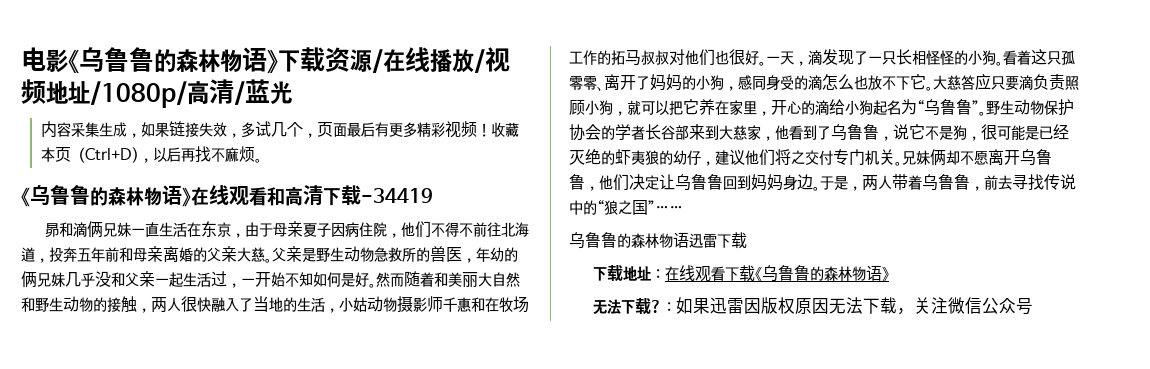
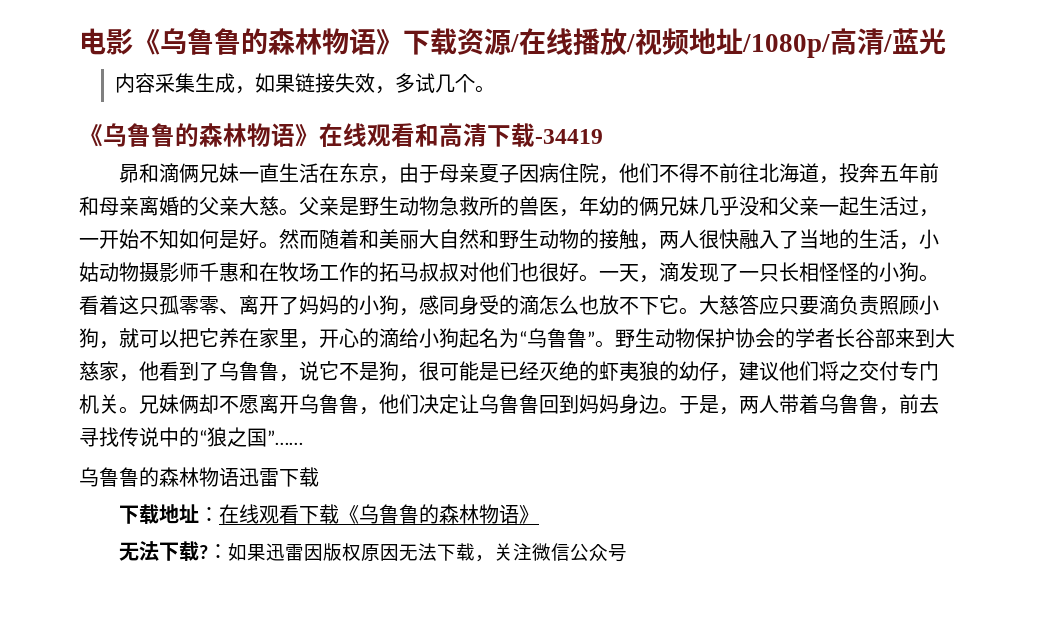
[303,121,520,138] [41,146,256,163] ，页面最后有更多精彩视频！收藏本页（Ctrl+D)，以后再找不麻烦 -> (475, 83) none

